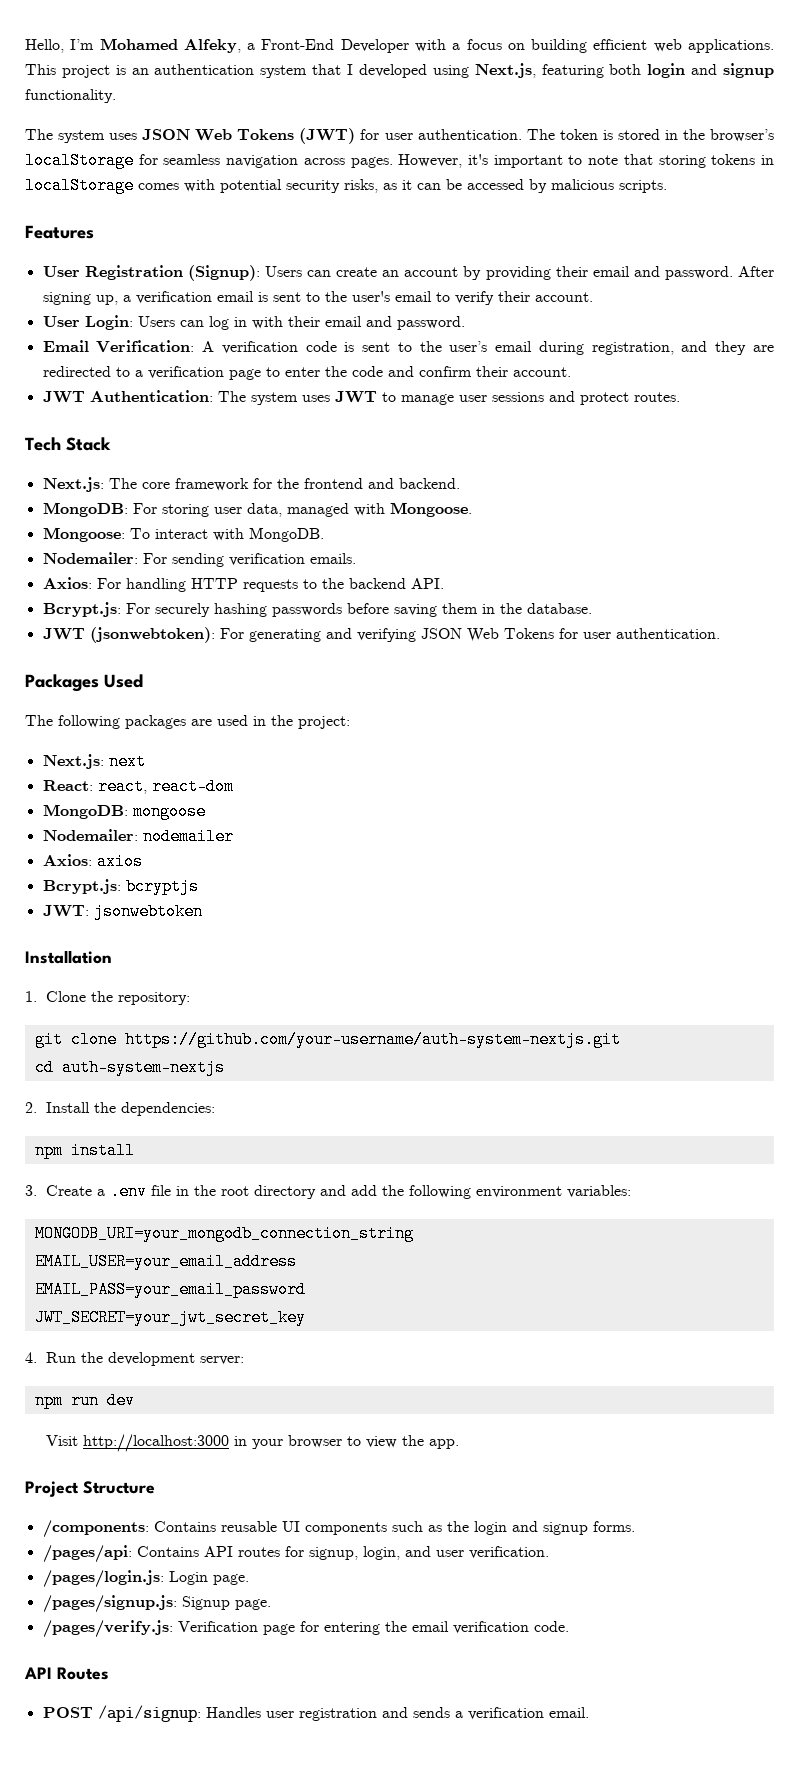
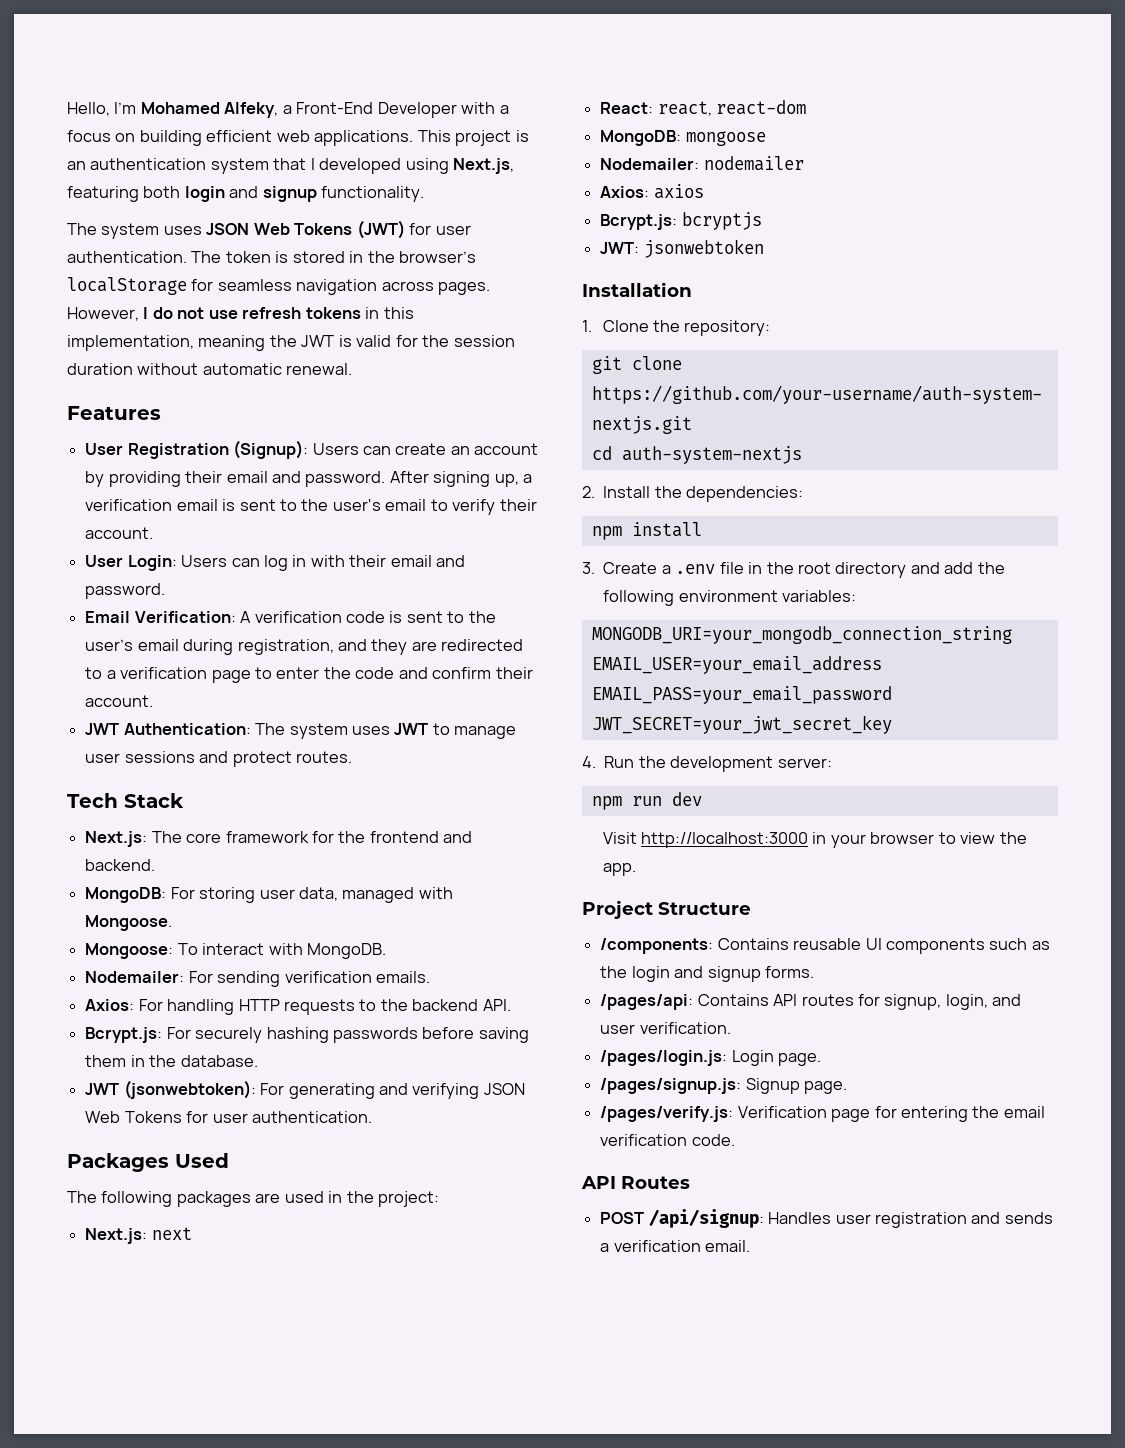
[468,154,774,168] [25,177,667,194] it's important to note that storing tokens in localStorage comes with potential security risks, as it can be accessed by malicious scripts. -> [143,307,414,319] [67,335,515,351] [67,363,353,375] I do not use refresh tokens in this implementation, meaning the JWT is valid for the session duration without automatic renewal.

